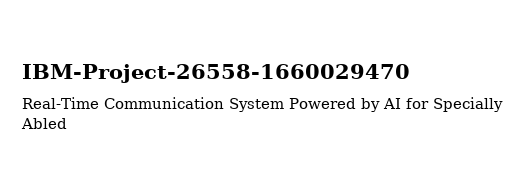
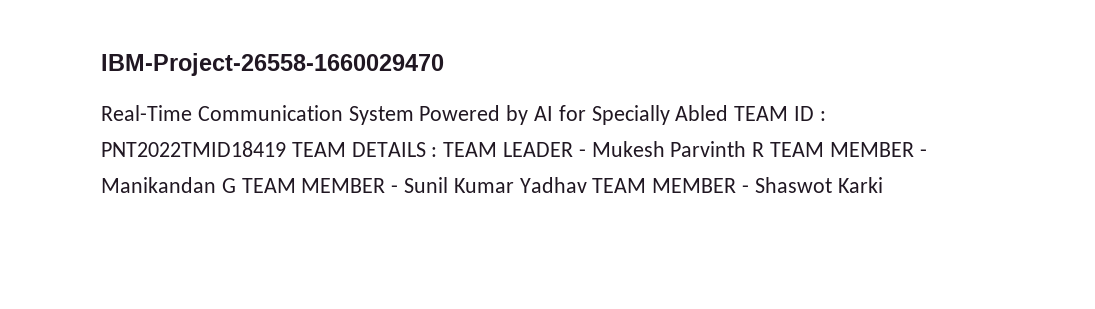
(67, 123) none -> [734,106,826,121] [101,141,927,157] [101,177,883,193] TEAM ID : PNT2022TMID18419 TEAM DETAILS : TEAM LEADER - Mukesh Parvinth R TEAM MEMBER - Manikandan G TEAM MEMBER - Sunil Kumar Yadhav TEAM MEMBER - Shaswot Karki

